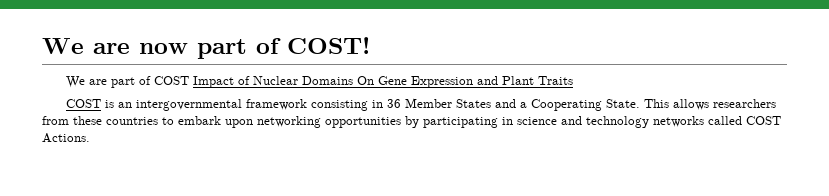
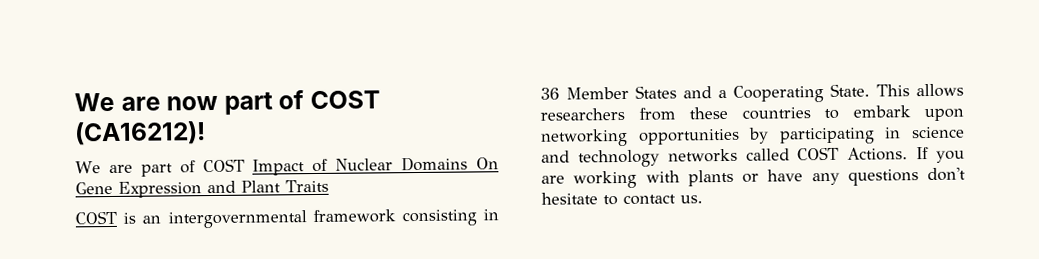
[287,37,370,54] COST! -> [310,90,381,110] [74,121,206,146] COST (CA16212)!
(90, 138) none -> [916,146,965,163] [541,167,966,189] [541,192,703,206] If you are working with plants or have any questions don't hesitate to contact us.

